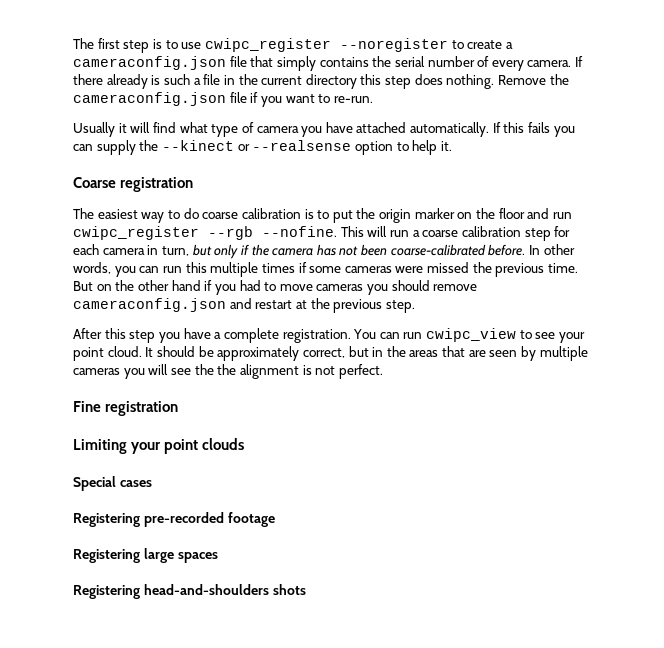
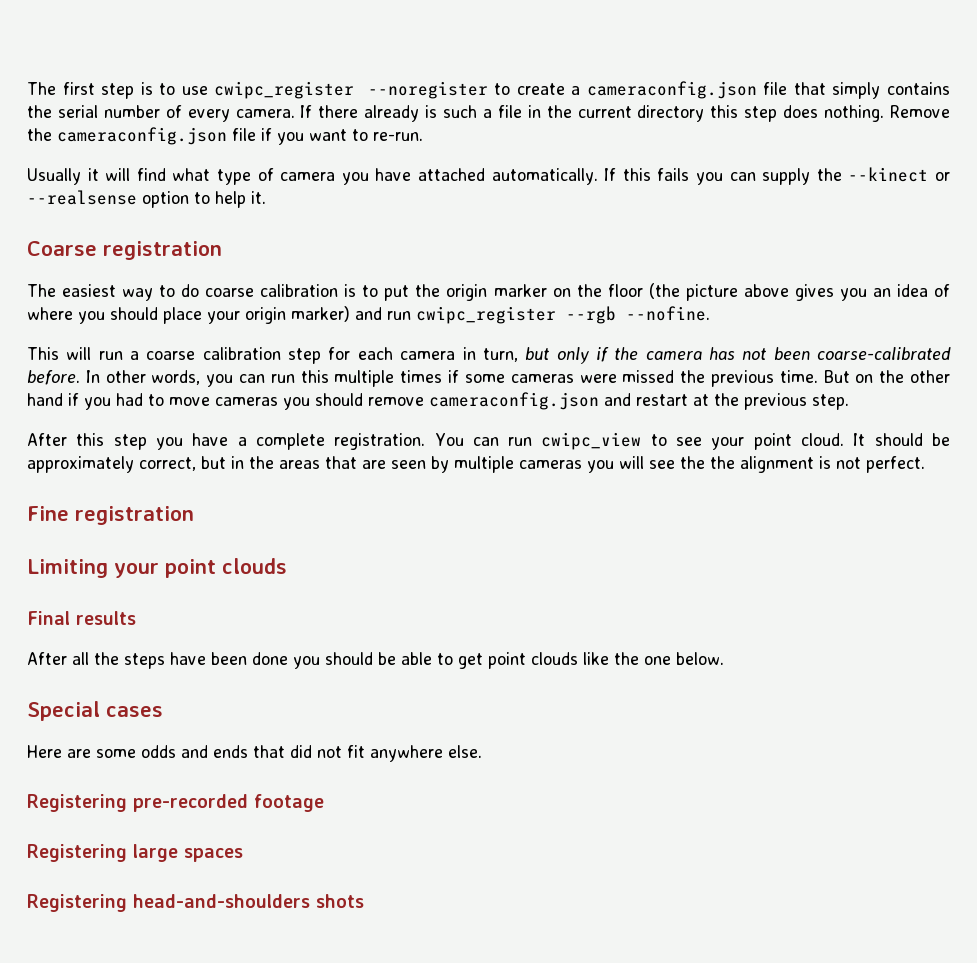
(525, 213) none -> [648,283,951,301] [27,306,350,324] (the picture above gives you an idea of where you should place your origin marker)
(337, 231) none -> (710, 313) //
[73,476,152,491] Special cases -> [27,611,136,625] [27,652,724,669] [27,701,163,721] [27,745,482,762] Final results // After all the steps have been done you should be able to get point clouds like the one below. // Special cases // Here are some odds and ends that did not fit anywhere else.

